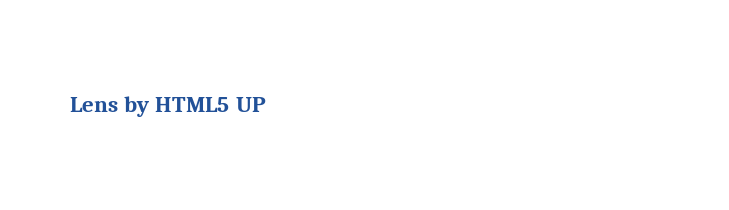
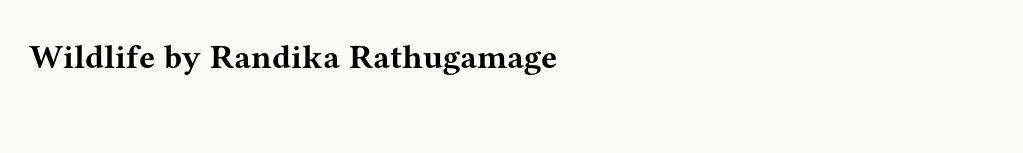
[70,96,266,117] Lens by HTML5 UP -> [29,45,558,75] Wildlife by Randika Rathugamage

